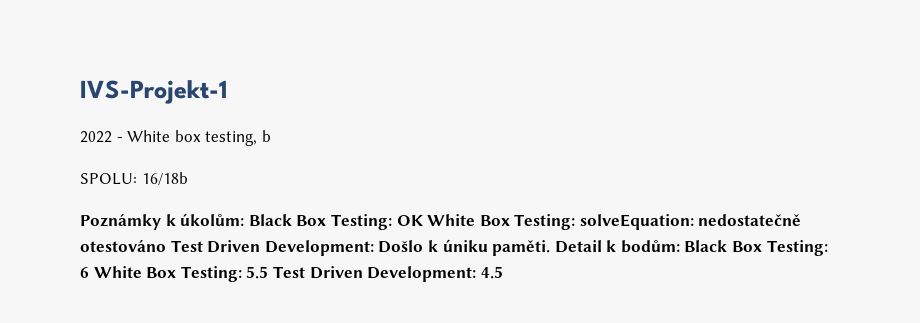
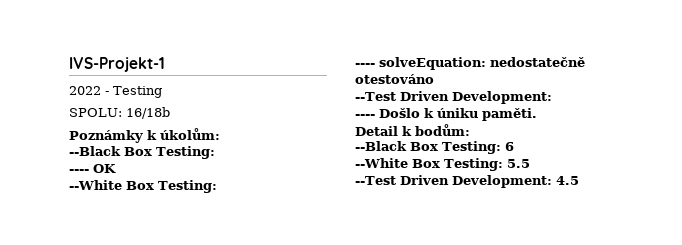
[127,130,271,146] White box testing, b -> [113,86,162,98] Testing
[248,214,392,230] Black Box Testing: -> [69,146,215,159] [69,169,89,173] // --Black Box Testing: // ----
[427,214,576,230] White Box Testing: -> [69,180,217,193] [355,63,375,67] // --White Box Testing: // ----
[170,240,374,256] Test Driven Development: -> [355,91,552,104] [355,114,375,118] // --Test Driven Development: // ----
(551, 248) none -> (537, 114) //
[684,240,728,252] Black -> [355,141,407,151] // --Black
[93,266,142,278] White -> [355,158,408,168] // --White
[272,266,305,278] Test -> [355,176,396,185] // --Test

